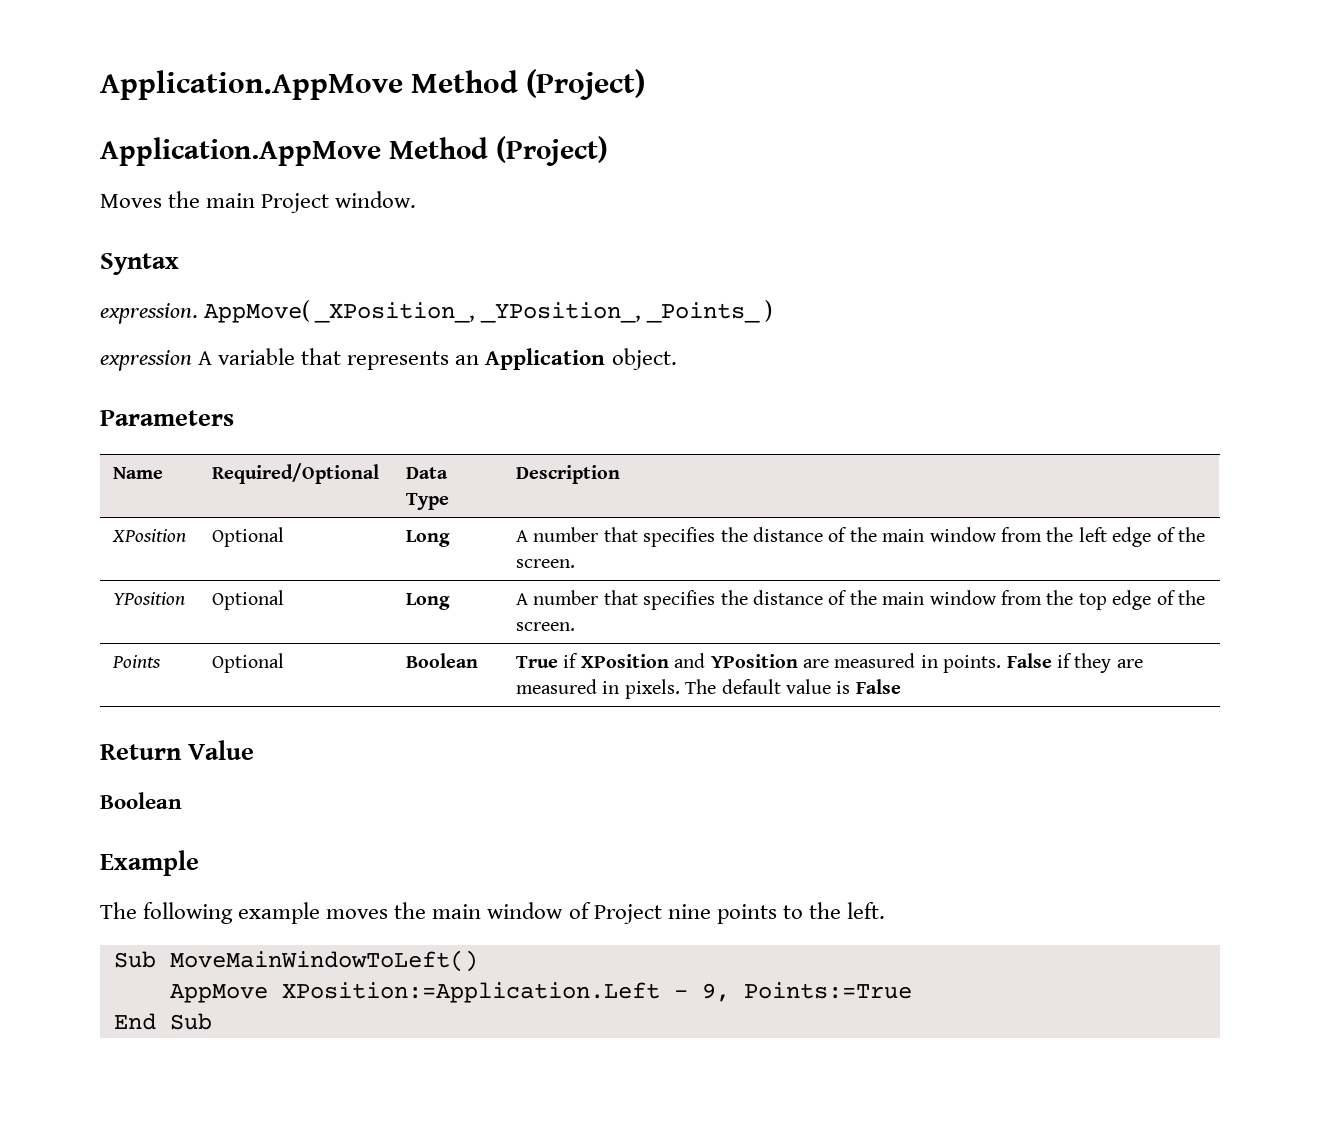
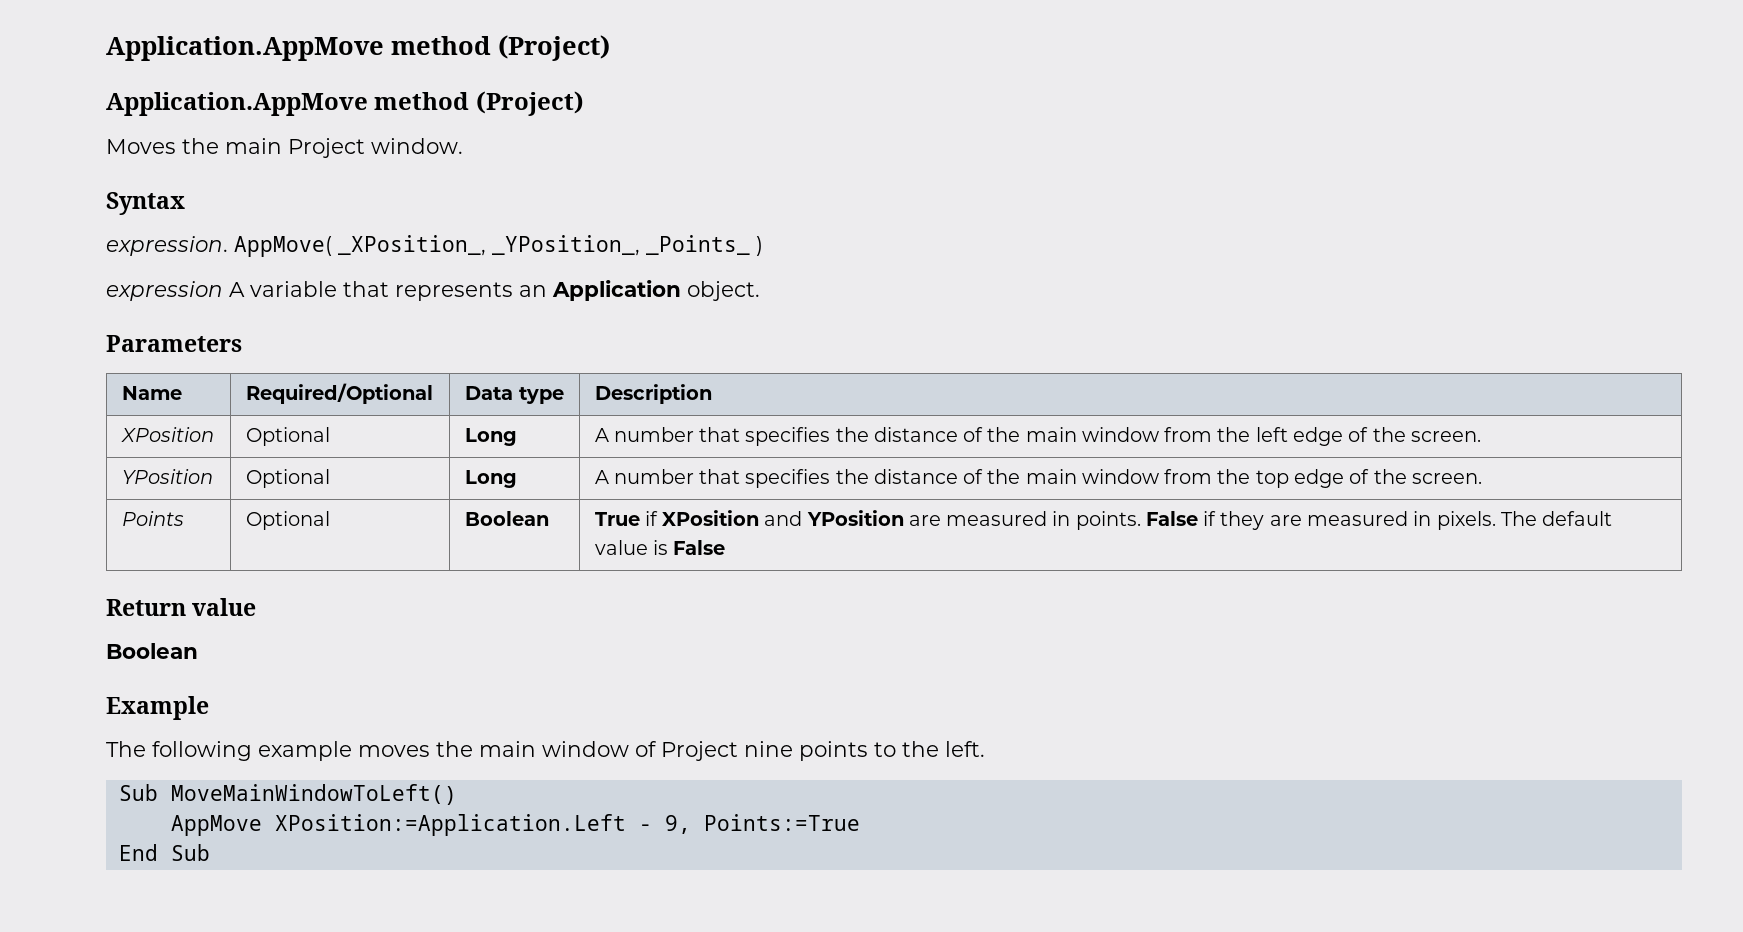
[100,70,519,100] Application.AppMove Method -> [106,36,491,61] Application.AppMove method
[389,137,488,159] Method -> [374,92,470,110] method
[405,493,449,510] Type -> [518,387,564,404] type
[188,740,255,760] Value -> [192,598,257,616] value

